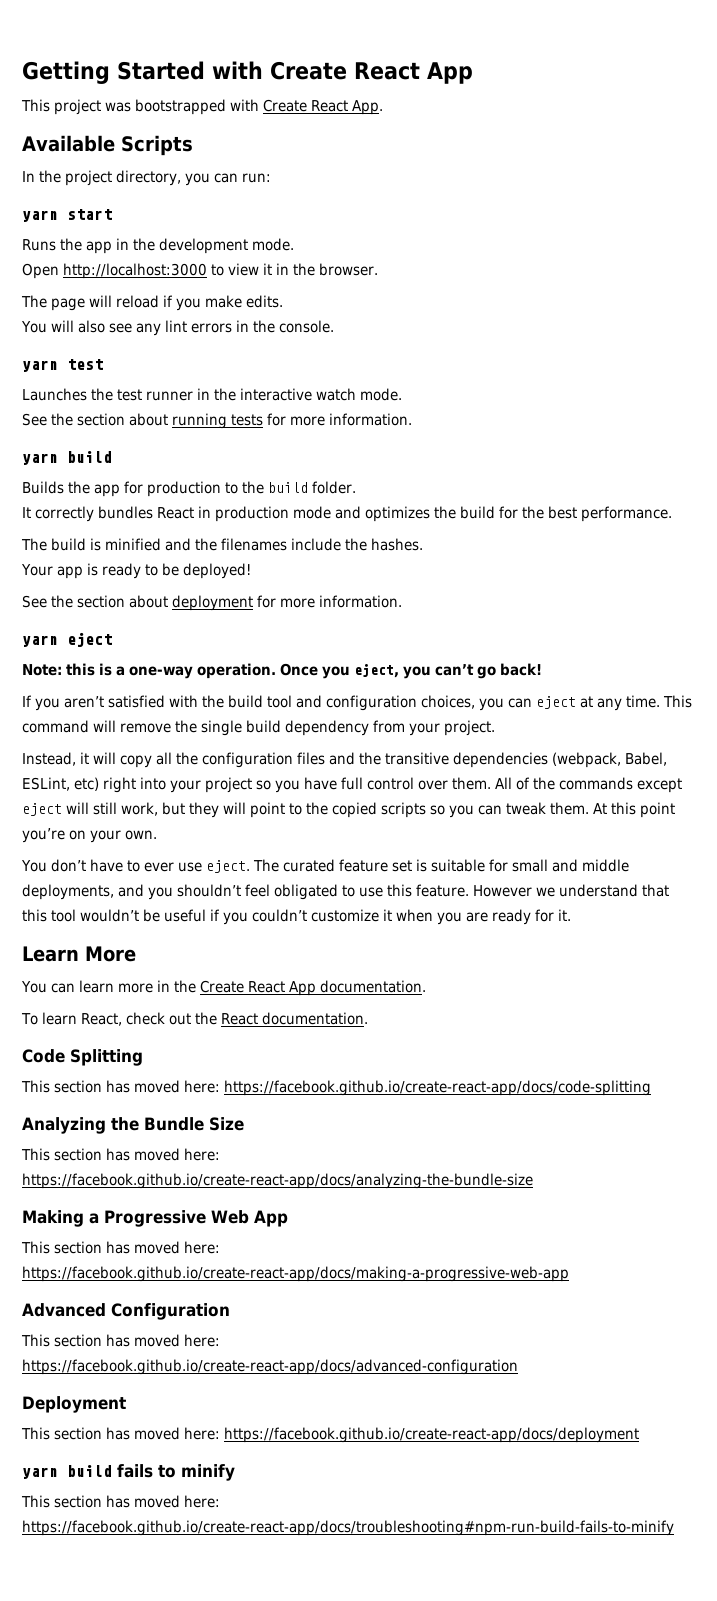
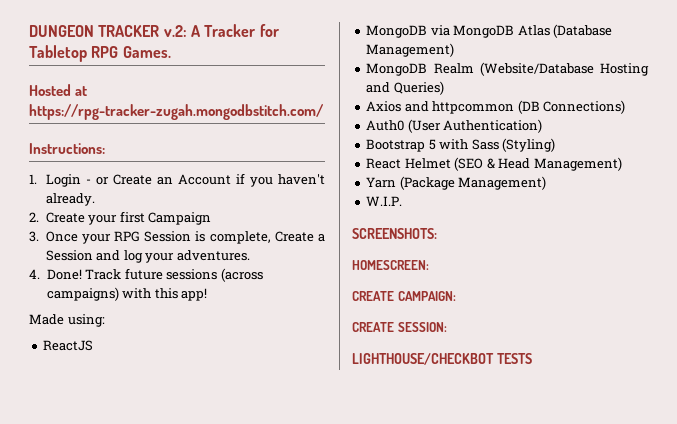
[22,61,473,84] [21,99,383,115] [22,135,193,156] [22,170,271,186] [22,209,112,222] [22,238,294,254] [22,263,378,279] [21,295,283,311] [21,320,334,336] [22,359,103,372] [22,388,402,401] [22,413,412,429] [22,451,112,465] [22,481,356,497] [22,506,672,522] [21,538,423,551] [21,563,251,579] [22,595,402,611] [22,632,112,647] [22,663,542,679] [22,695,692,711] [22,720,495,736] [22,752,667,768] [22,777,682,793] [22,802,675,818] [22,828,157,843] [21,859,629,873] [22,884,669,900] [22,909,571,925] [22,946,136,962] [21,980,426,996] [21,1012,368,1026] [22,1049,143,1066] [21,1080,651,1096] [22,1117,244,1134] [21,1148,220,1161] [22,1173,533,1189] [22,1210,288,1227] [21,1241,220,1254] [22,1266,569,1282] [22,1303,230,1320] [21,1334,220,1347] [22,1359,518,1375] [22,1396,126,1413] [21,1427,639,1443] [22,1464,235,1481] [21,1495,220,1508] [22,1520,674,1536] Getting Started with Create React App // This project was bootstrapped with Create React App. // Available Scripts // In the project directory, you can run: // yarn start // Runs the app in the development mode. // Open http://localhost:3000 to view it in the browser. // The page will reload if you make edits. // You will also see any lint errors in the console. // yarn test // Launches the test runner in the interactive watch mode. // See the section about running tests for more information. // yarn build // Builds the app for production to the build folder. // It correctly bundles React in production mode and optimizes the build for the best performance. // The build is minified and the filenames include the hashes. // Your app is ready to be deployed! // See the section about deployment for more information. // yarn eject // Note: this is a one-way operation. Once you eject, you can’t go back! // If you aren’t satisfied with the build tool and configuration choices, you can eject at any time. This command will remove the single build dependency from your project. // Instead, it will copy all the configuration files and the transitive dependencies (webpack, Babel, ESLint, etc) right into your project so you have full control over them. All of the commands except eject will still work, but they will point to the copied scripts so you can tweak them. At this point you’re on your own. // You don’t have to ever use eject. The curated feature set is suitable for small and middle deployments, and you shouldn’t feel obligated to use this feature. However we understand that this tool wouldn’t be useful if you couldn’t customize it when you are ready for it. // Learn More // You can learn more in the Create React App documentation. // To learn React, check out the React documentation. // Code Splitting // This section has moved here: https://facebook.github.io/create-react-app/docs/code-splitting // Analyzing the Bundle Size // This section has moved here: https://facebook.github.io/create-react-app/docs/analyzing-the-bundle-size // Making a Progressive Web App // This section has moved here: https://facebook.github.io/create-react-app/docs/making-a-progressive-web-app // Advanced Configuration // This section has moved here: https://facebook.github.io/create-react-app/docs/advanced-configuration // Deployment // This section has moved here: https://facebook.github.io/create-react-app/docs/deployment // yarn build fails to minify // This section has moved here: https://facebook.github.io/create-react-app/docs/troubleshooting#npm-run-build-fails-to-minify -> [29,24,279,37] [29,45,171,62] [29,84,88,96] [29,104,323,120] [29,143,105,154] [29,173,325,187] [45,193,95,206] [29,211,212,225] [29,231,325,244] [45,250,250,263] [29,268,263,282] [46,287,208,301] [29,314,105,327] [43,340,94,351] [366,24,613,38] [366,43,455,57] [366,62,649,76] [366,81,444,95] [366,100,626,114] [366,119,543,133] [366,138,556,152] [366,157,622,171] [366,176,547,190] [366,196,403,206] [352,228,437,239] [352,260,429,270] [352,291,456,301] [352,322,447,332] [352,353,532,365] DUNGEON TRACKER v.2: A Tracker for Tabletop RPG Games. // Hosted at https://rpg-tracker-zugah.mongodbstitch.com/ // Instructions: // 1. Login - or Create an Account if you haven't already. // 2. Create your first Campaign // 3. Once your RPG Session is complete, Create a Session and log your adventures. // 4. Done! Track future sessions (across campaigns) with this app! // Made using: // ReactJS // MongoDB via MongoDB Atlas (Database Management) // MongoDB Realm (Website/Database Hosting and Queries) // Axios and httpcommon (DB Connections) // Auth0 (User Authentication) // Bootstrap 5 with Sass (Styling) // React Helmet (SEO & Head Management) // Yarn (Package Management) // W.I.P. // SCREENSHOTS: // HOMESCREEN: // CREATE CAMPAIGN: // CREATE SESSION: // LIGHTHOUSE/CHECKBOT TESTS

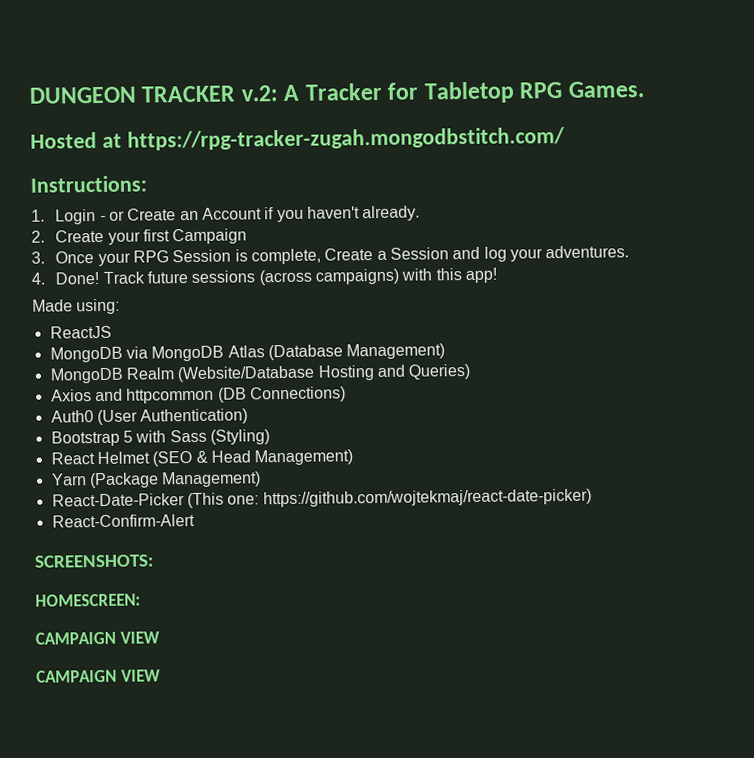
[366,196,403,206] [352,228,437,239] [352,260,429,270] [352,291,456,301] [352,322,447,332] [352,353,532,365] W.I.P. // SCREENSHOTS: // HOMESCREEN: // CREATE CAMPAIGN: // CREATE SESSION: // LIGHTHOUSE/CHECKBOT TESTS -> [51,488,592,509] [51,513,195,528] [34,554,154,568] [35,593,141,607] [35,631,160,645] [36,669,161,683] React-Date-Picker (This one: https://github.com/wojtekmaj/react-date-picker) // React-Confirm-Alert // SCREENSHOTS: // HOMESCREEN: // CAMPAIGN VIEW // CAMPAIGN VIEW

